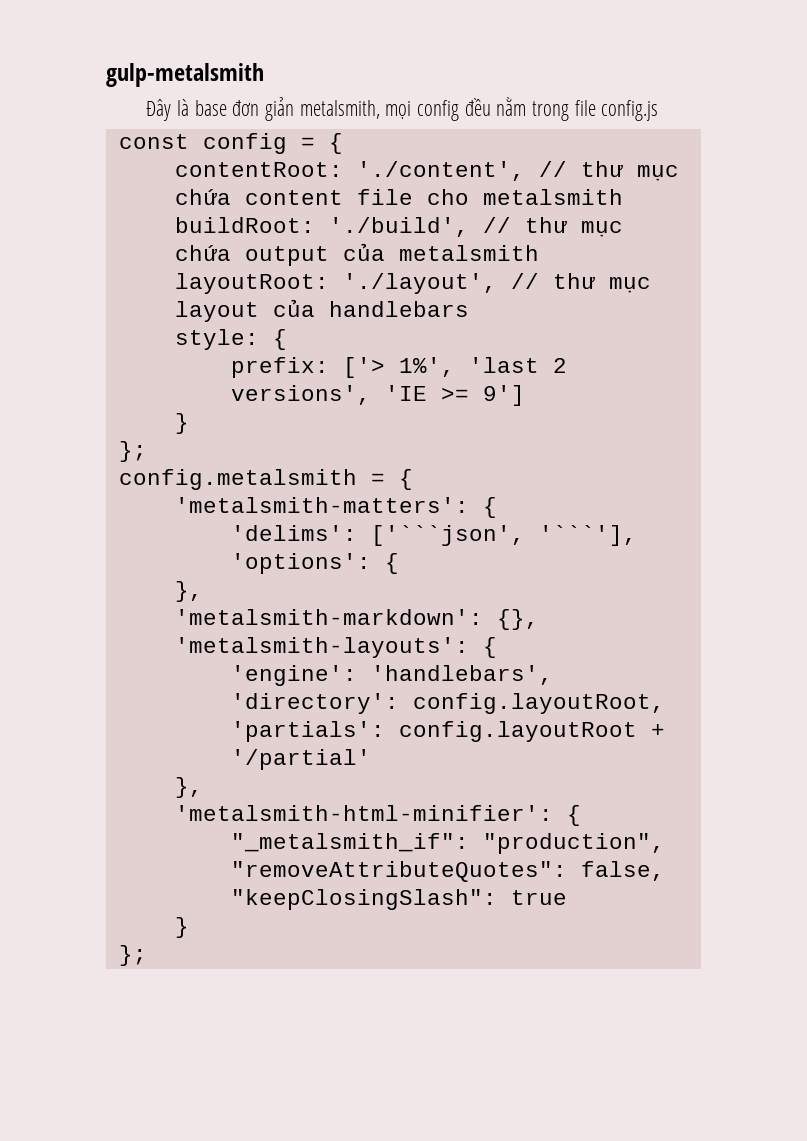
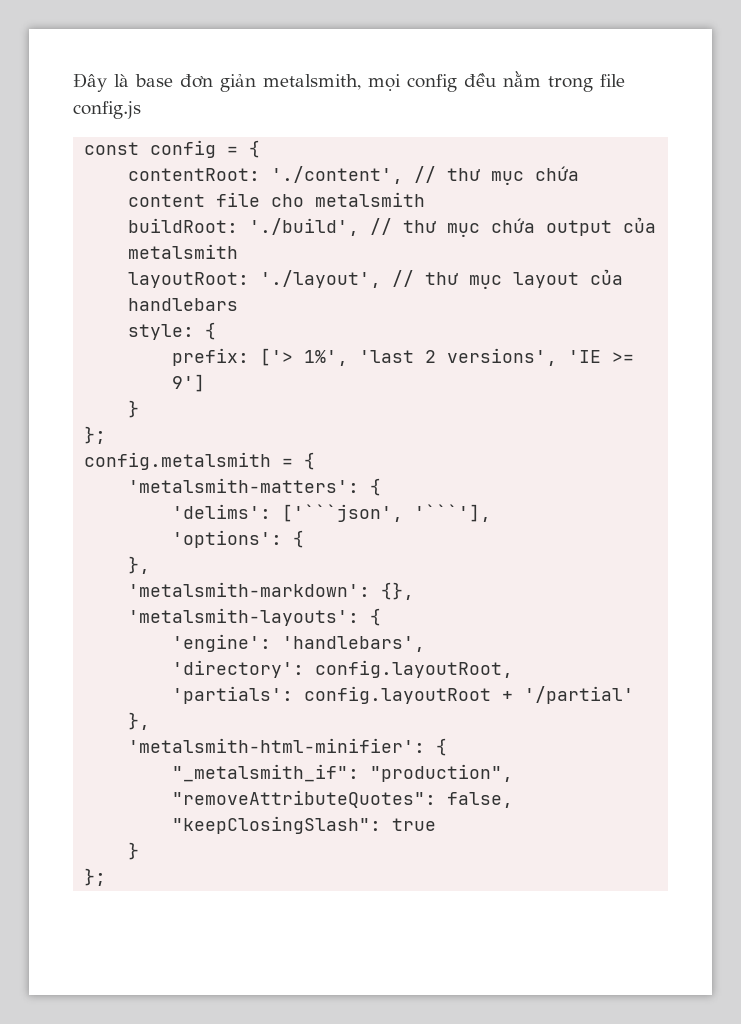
[106,63,264,87] gulp-metalsmith // -> (73, 82) none

